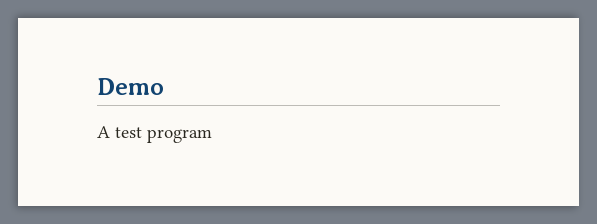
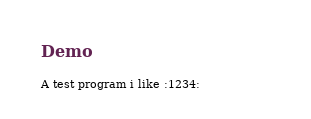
(212, 136) none -> [130,79,200,88] i like :1234:

